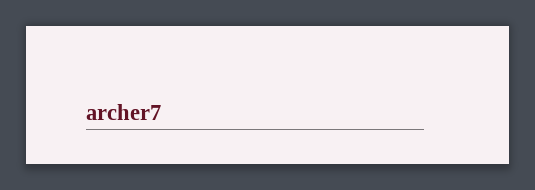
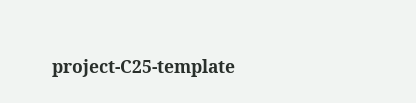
[86,104,161,120] archer7 -> [52,59,235,77] project-C25-template

